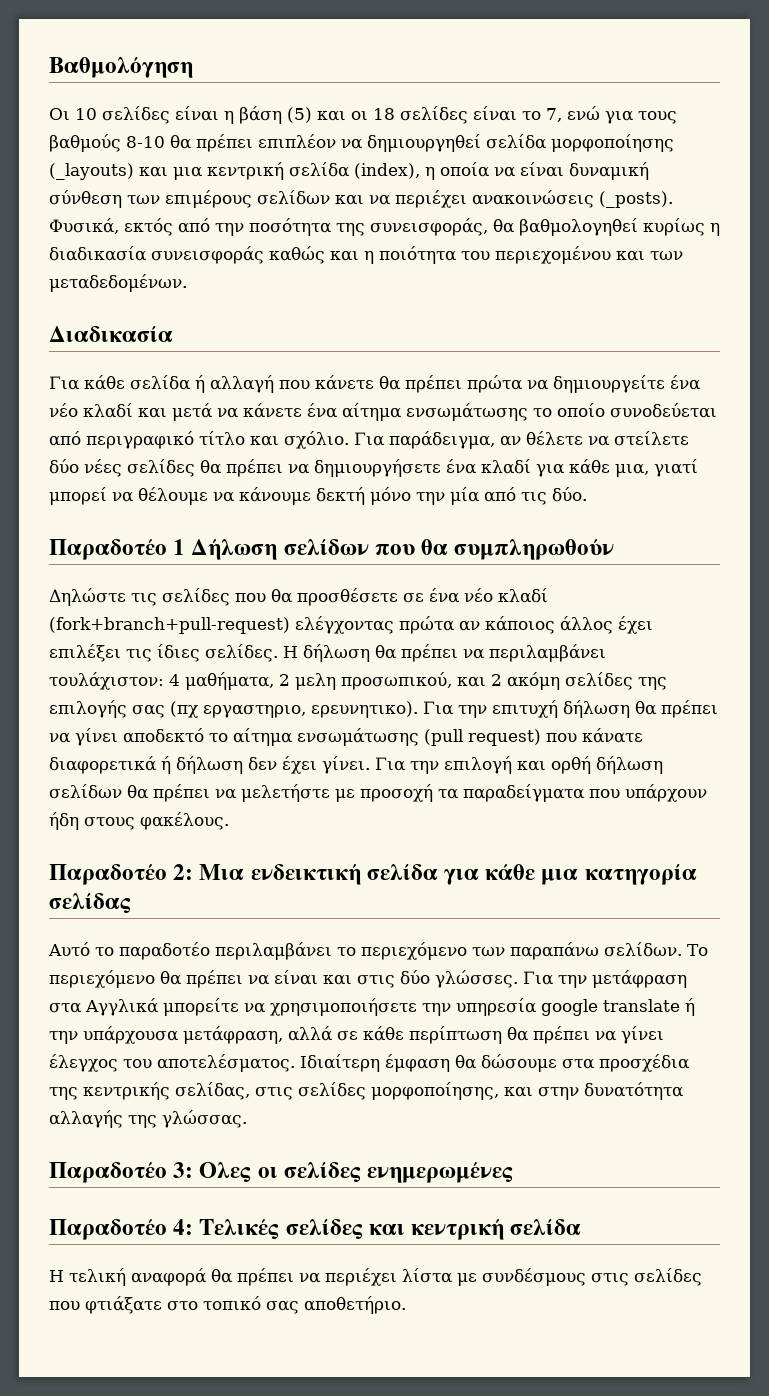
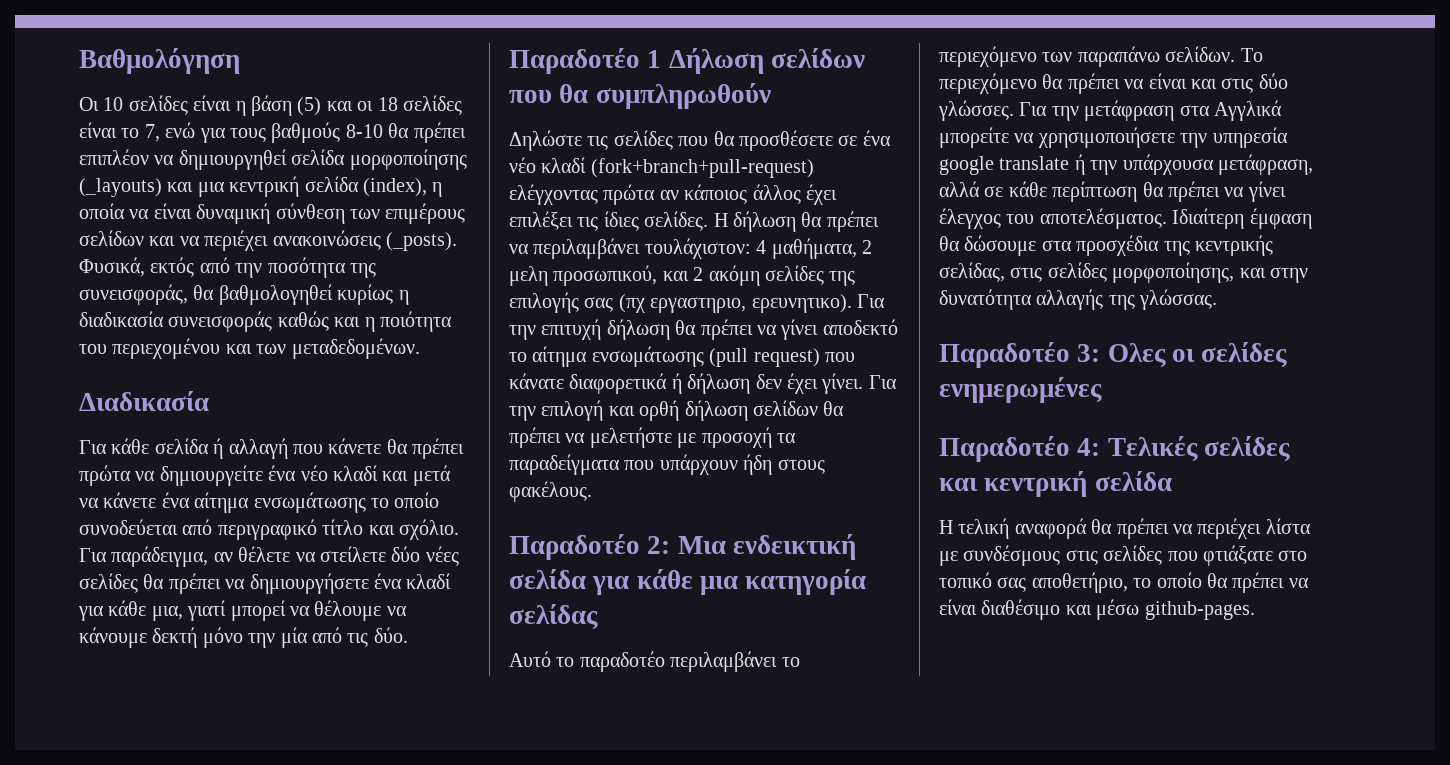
[304,1296,406,1314] αποθετήριο. -> [1031,572,1309,593] [939,599,1255,620] αποθετήριο, το οποίο θα πρέπει να είναι διαθέσιμο και μέσω github-pages.

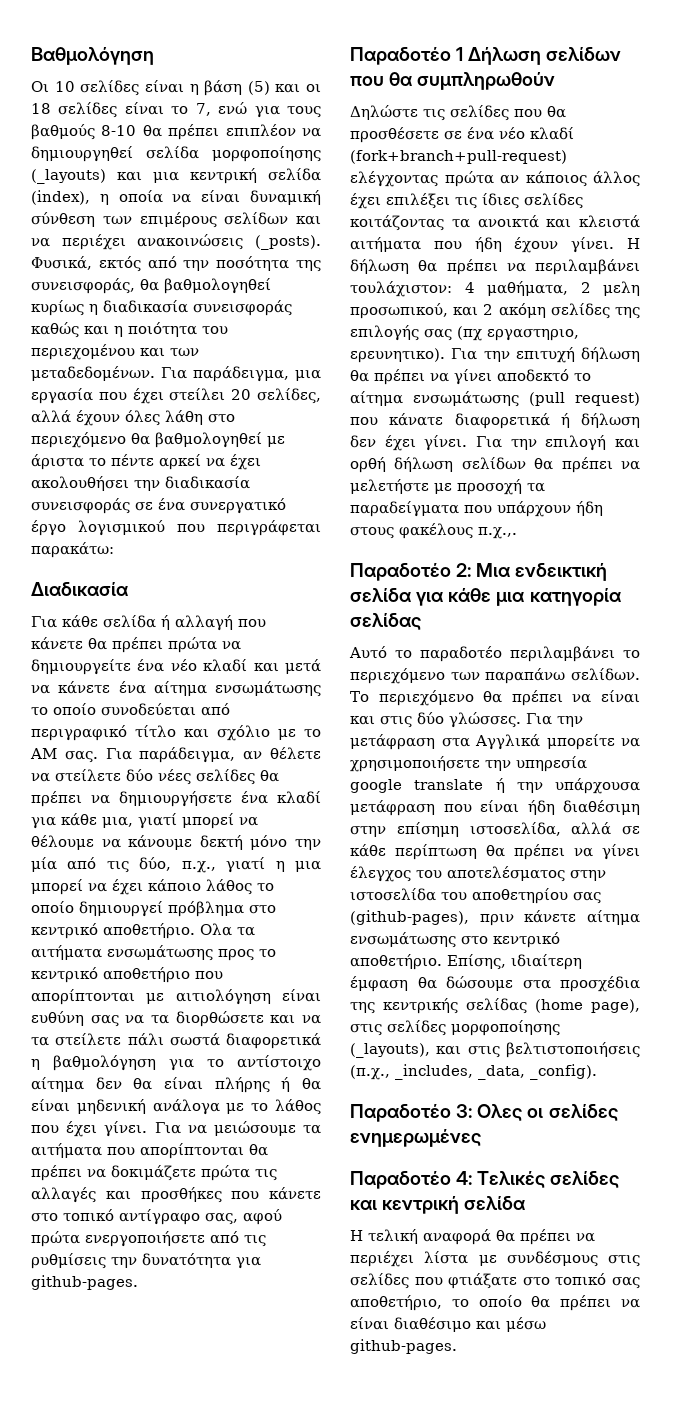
(420, 348) none -> [161,366,321,382] [31,388,321,404] [31,410,235,426] [31,432,285,448] [31,454,261,470] [31,476,250,491] [31,498,286,514] [31,520,321,536] [31,542,114,558] Για παράδειγμα, μια εργασία που έχει στείλει 20 σελίδες, αλλά έχουν όλες λάθη στο περιεχόμενο θα βαθμολογηθεί με άριστα το πέντε αρκεί να έχει ακολουθήσει την διαδικασία συνεισφοράς σε ένα συνεργατικό έργο λογισμικού που περιγράφεται παρακάτω:
[399,519,459,540] σχόλιο. -> [217,725,321,741] [30,748,98,763] σχόλιο με το ΑΜ σας.
[373,627,408,643] δύο. -> [139,857,321,873] [31,879,274,895] [31,901,276,917] [31,923,255,939] [31,945,276,961] [31,967,223,983] [31,989,321,1005] [31,1011,321,1027] [31,1033,321,1049] [31,1055,321,1071] [31,1077,321,1093] [31,1099,321,1115] [31,1121,321,1137] [31,1143,268,1159] [31,1165,277,1181] [31,1187,321,1203] [31,1209,282,1225] [31,1231,266,1247] [31,1253,261,1269] [31,1275,138,1290] δύο, π.χ., γιατί η μια μπορεί να έχει κάποιο λάθος το οποίο δημιουργεί πρόβλημα στο κεντρικό αποθετήριο. Ολα τα αιτήματα ενσωμάτωσης προς το κεντρικό αποθετήριο που απορίπτονται με αιτιολόγηση είναι ευθύνη σας να τα διορθώσετε και να τα στείλετε πάλι σωστά διαφορετικά η βαθμολόγηση για το αντίστοιχο αίτημα δεν θα είναι πλήρης ή θα είναι μηδενική ανάλογα με το λάθος που έχει γίνει. Για να μειώσουμε τα αιτήματα που απορίπτονται θα πρέπει να δοκιμάζετε πρώτα τις αλλαγές και προσθήκες που κάνετε στο τοπικό αντίγραφο σας, αφού πρώτα ενεργοποιήσετε από τις ρυθμίσεις την δυνατότητα για github-pages.
[644,211,709,231] σελίδες. -> [524,193,583,209] [350,215,640,231] [350,237,615,253] σελίδες κοιτάζοντας τα ανοικτά και κλειστά αιτήματα που ήδη έχουν γίνει.
[509,481,592,502] φακέλους. -> [399,523,517,539] φακέλους π.χ.,.
[1218,154,1313,175] μετάφραση, -> [350,800,640,816] [350,822,561,837] μετάφραση που είναι ήδη διαθέσιμη στην επίσημη ιστοσελίδα,
[1039,208,1245,229] αποτελέσματος. Ιδιαίτερη -> [447,866,606,882] [350,888,601,904] [350,910,640,926] [350,932,560,948] [350,954,582,970] αποτελέσματος στην ιστοσελίδα του αποθετηρίου σας (github-pages), πριν κάνετε αίτημα ενσωμάτωσης στο κεντρικό αποθετήριο. Επίσης, ιδιαίτερη
[939,262,1308,283] [939,289,1218,310] σελίδας, στις σελίδες μορφοποίησης, και στην δυνατότητα αλλαγής της γλώσσας. -> [466,998,640,1014] [350,1020,560,1036] [350,1042,640,1058] [350,1064,597,1080] σελίδας (home page), στις σελίδες μορφοποίησης (_layouts), και στις βελτιστοποιήσεις (π.χ., _includes, _data, _config).

